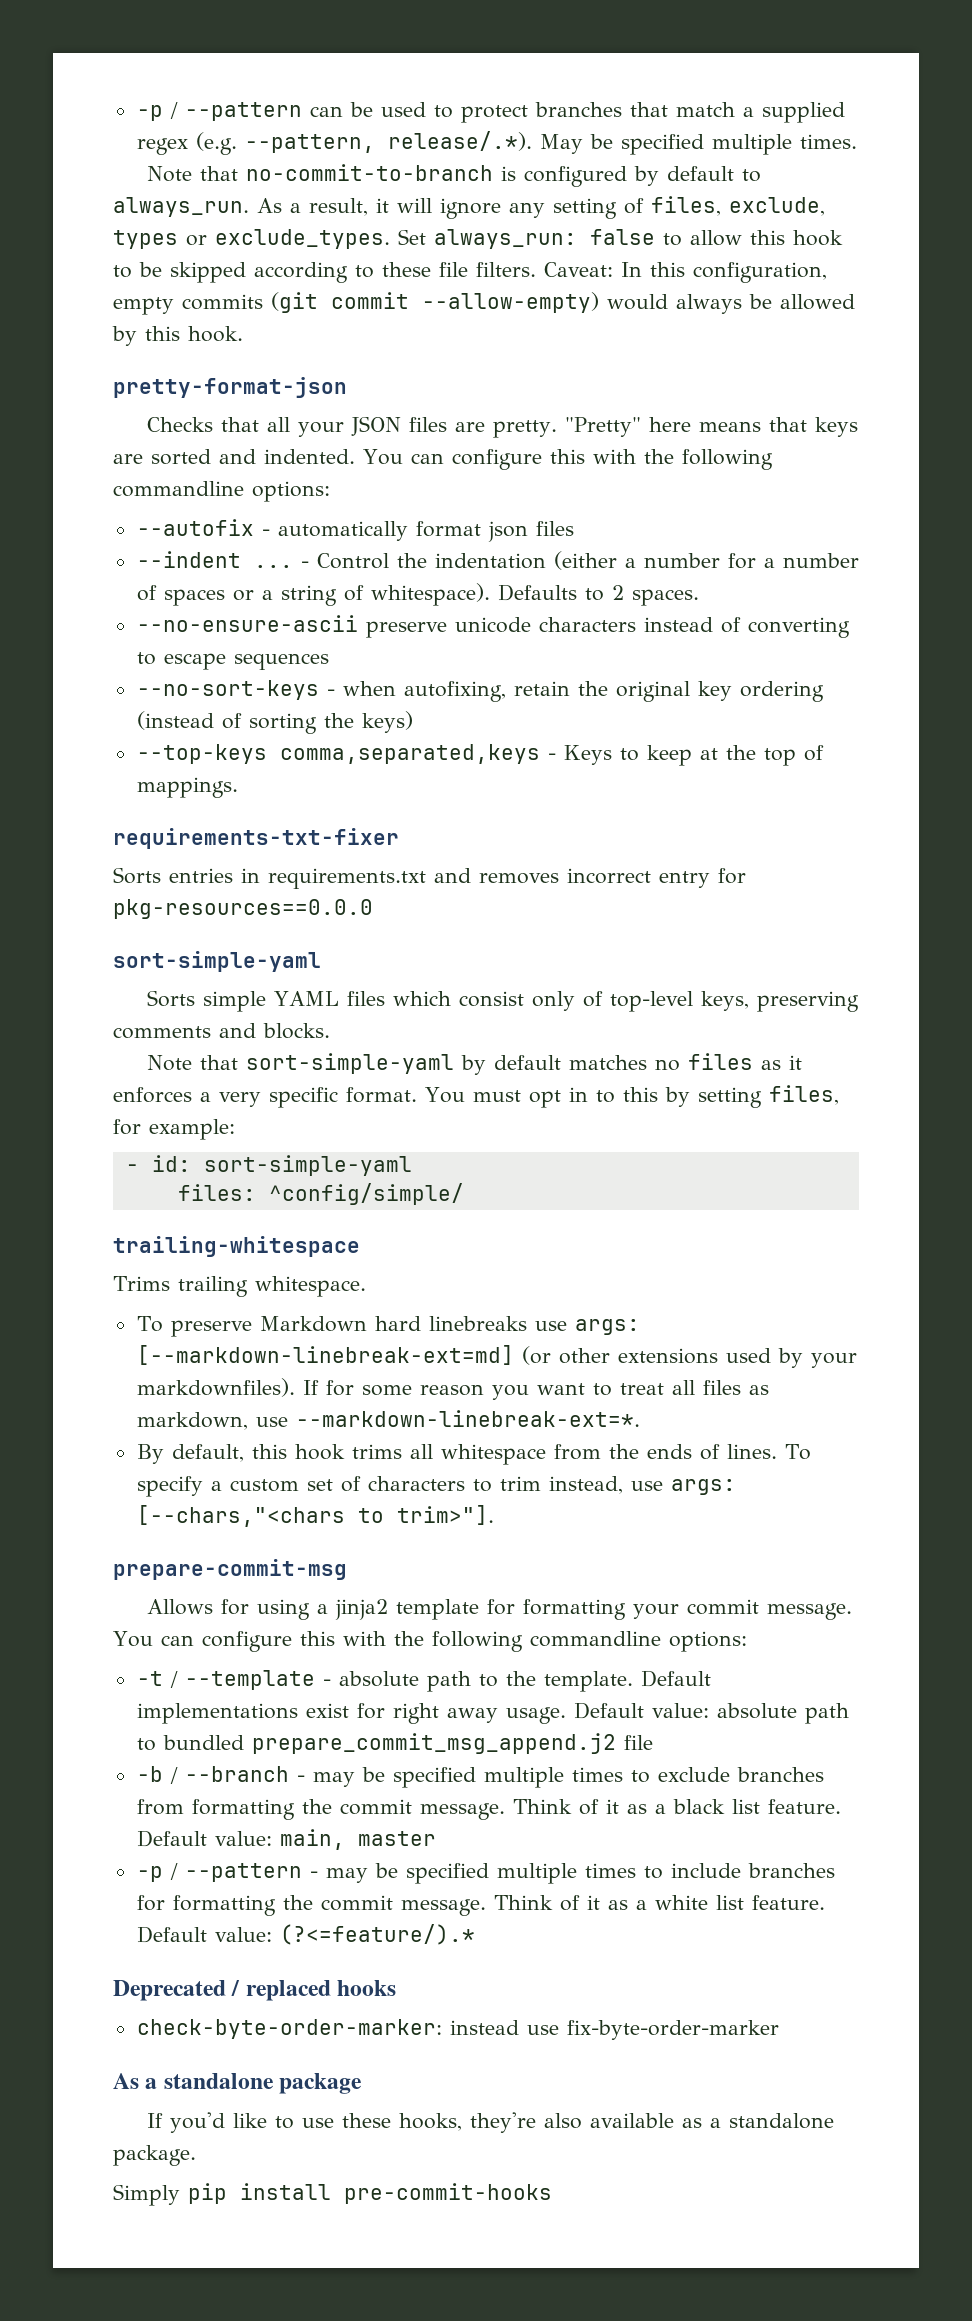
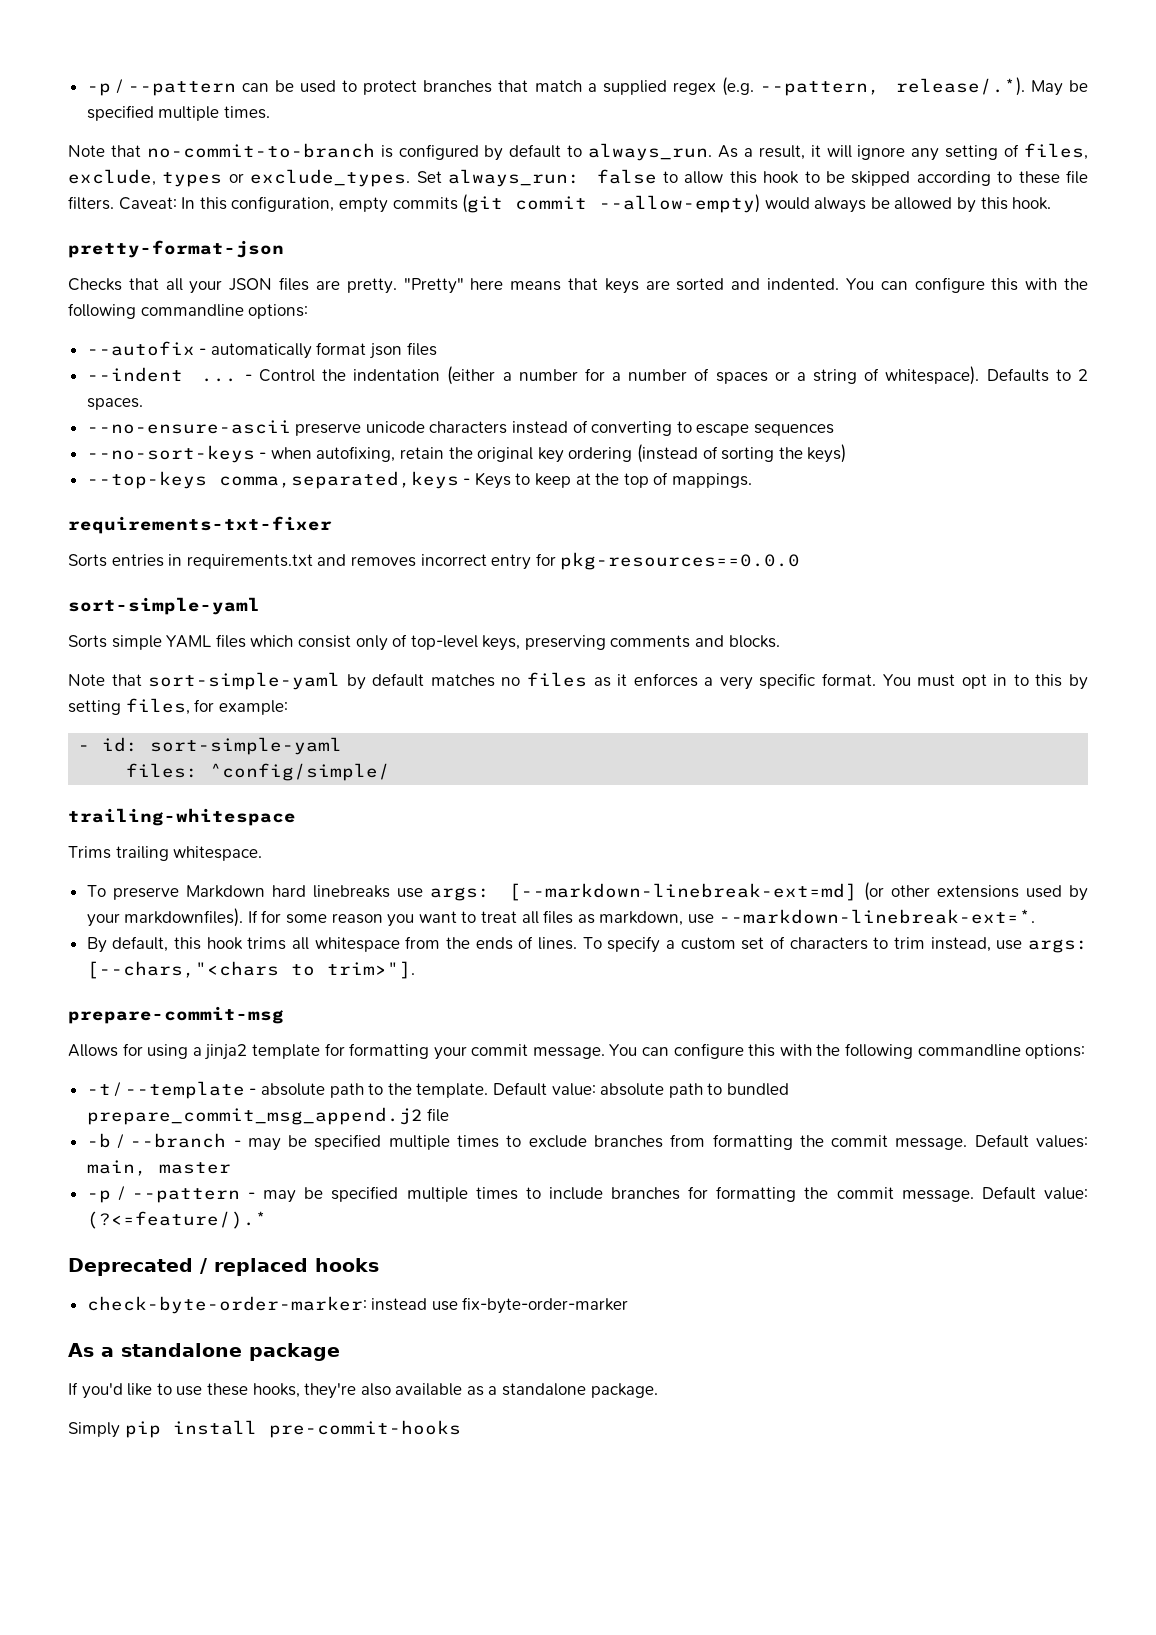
[136,1702,644,1724] implementations exist for right away usage. Default -> (548, 1089) none
[512,1799,841,1815] [136,1830,272,1847] Think of it as a black list feature. Default value: -> [974,1134,1089,1148] Default values:
[493,1895,825,1911] Think of it as a white list feature. -> (974, 1196) none

